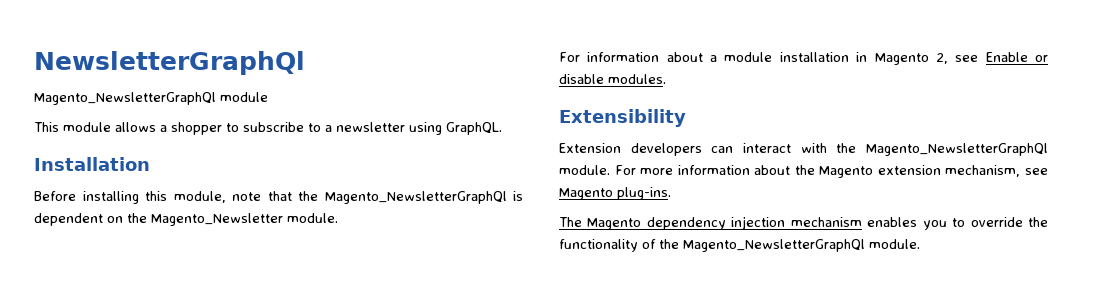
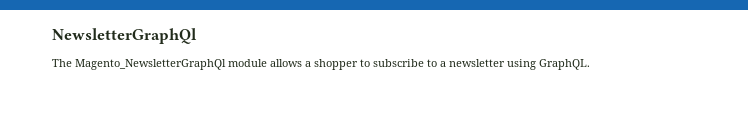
(305, 63) none -> [52,59,72,67] The
[34,122,111,132] // This module -> (267, 63) none
[34,157,150,171] [34,191,523,204] [34,213,338,226] [559,52,1048,65] [559,74,666,84] [559,109,686,127] [559,143,1048,156] [559,165,1048,178] [559,187,671,200] [559,216,1048,230] [559,239,920,252] // Installation // Before installing this module, note that the Magento_NewsletterGraphQl is dependent on the Magento_Newsletter module. // For information about a module installation in Magento 2, see Enable or disable modules. // Extensibility // Extension developers can interact with the Magento_NewsletterGraphQl module. For more information about the Magento extension mechanism, see Magento plug-ins. // The Magento dependency injection mechanism enables you to override the functionality of the Magento_NewsletterGraphQl module. -> (590, 64) none

